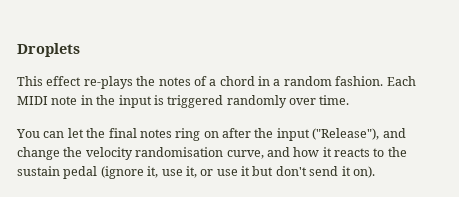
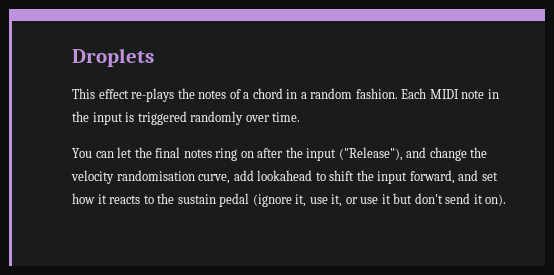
[266,147,290,157] and -> [233,170,498,184] add lookahead to shift the input forward, and set

